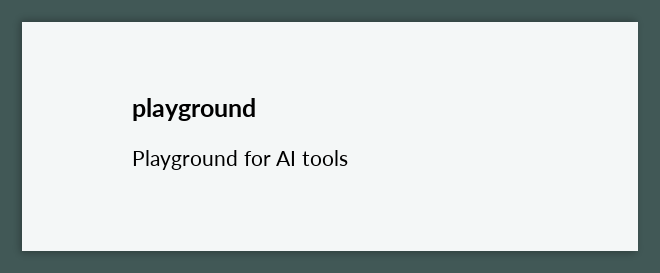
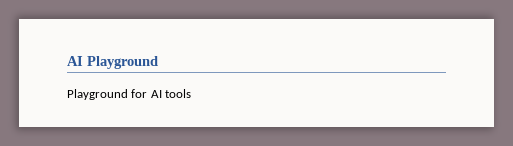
[132,98,256,121] playground -> [67,56,158,69] AI Playground

